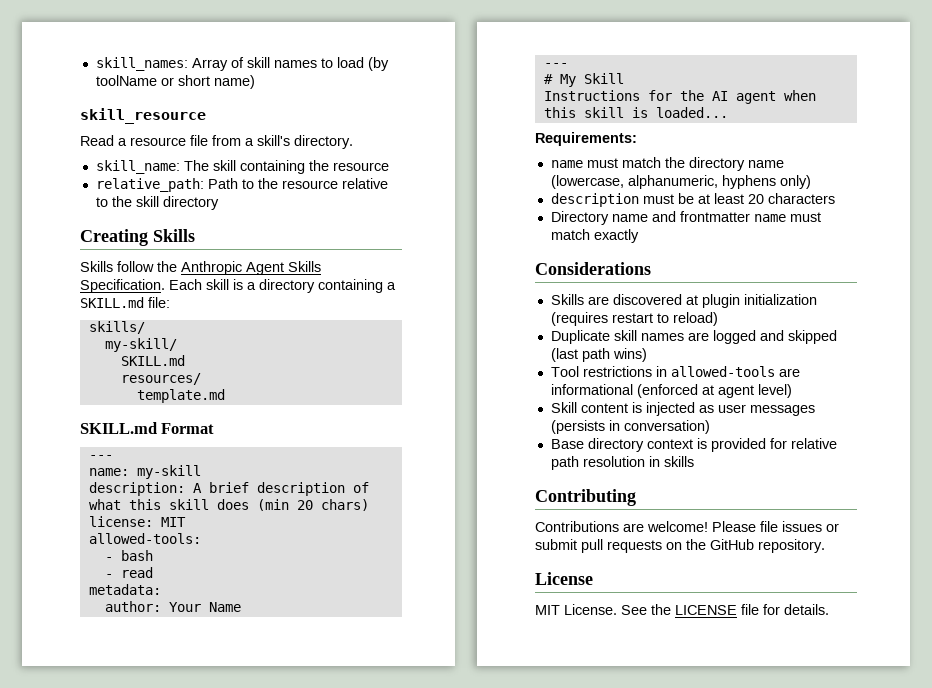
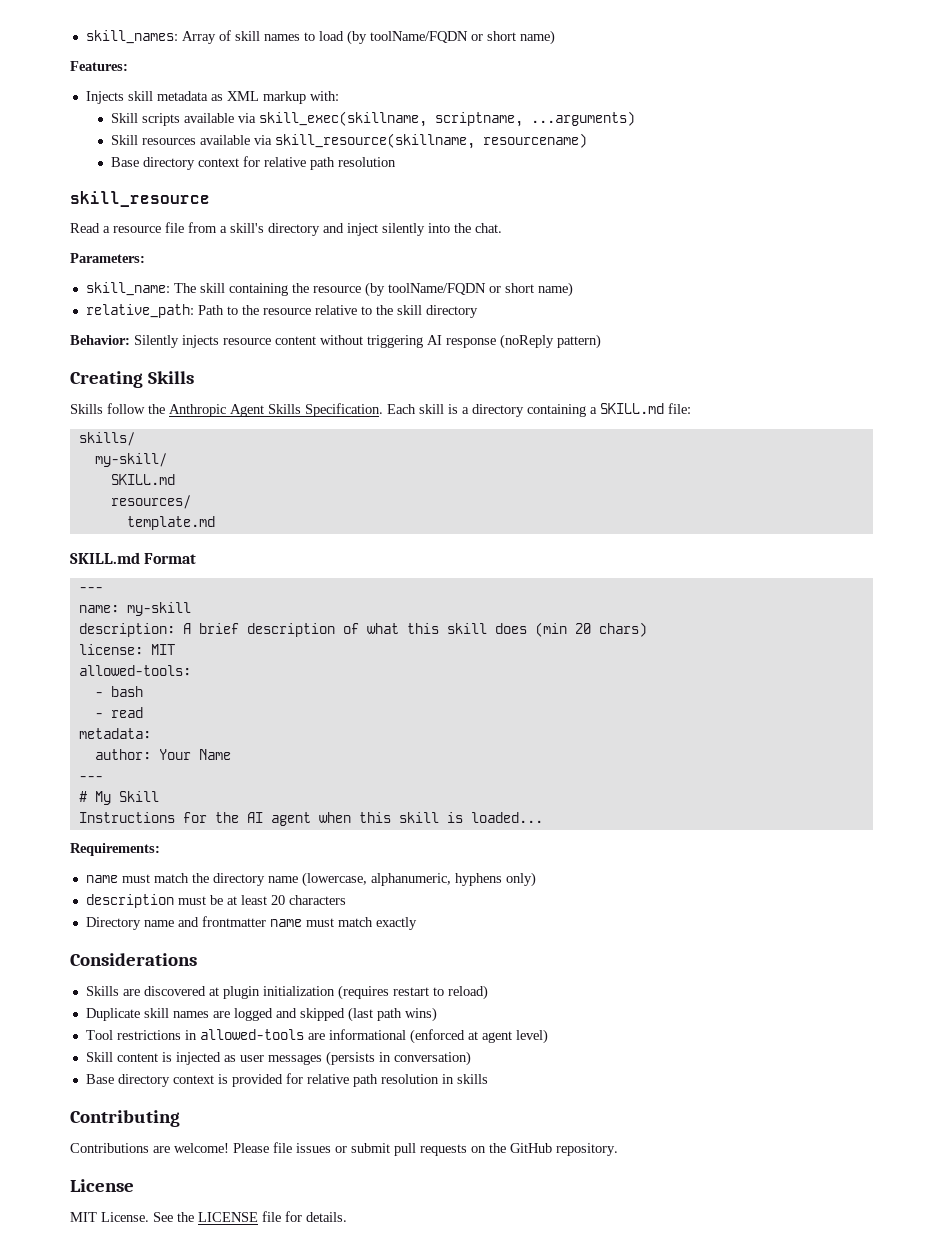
[95,75,255,89] toolName or short name) -> [369,30,555,45] [70,61,128,71] [85,91,339,104] [110,111,635,127] [110,133,587,149] [110,156,396,170] toolName/FQDN or short name) // Features: // Injects skill metadata as XML markup with: // Skill scripts available via skill_exec(skillname, scriptname, ...arguments) // Skill resources available via skill_resource(skillname, resourcename) // Base directory context for relative path resolution
[294,135,353,149] directory. -> [268,223,502,236] [70,253,145,263] directory and inject silently into the chat. // Parameters:
(389, 166) none -> [364,282,573,297] (by toolName/FQDN or short name)
(219, 203) none -> [70,334,601,349] // Behavior: Silently injects resource content without triggering AI response (noReply pattern)

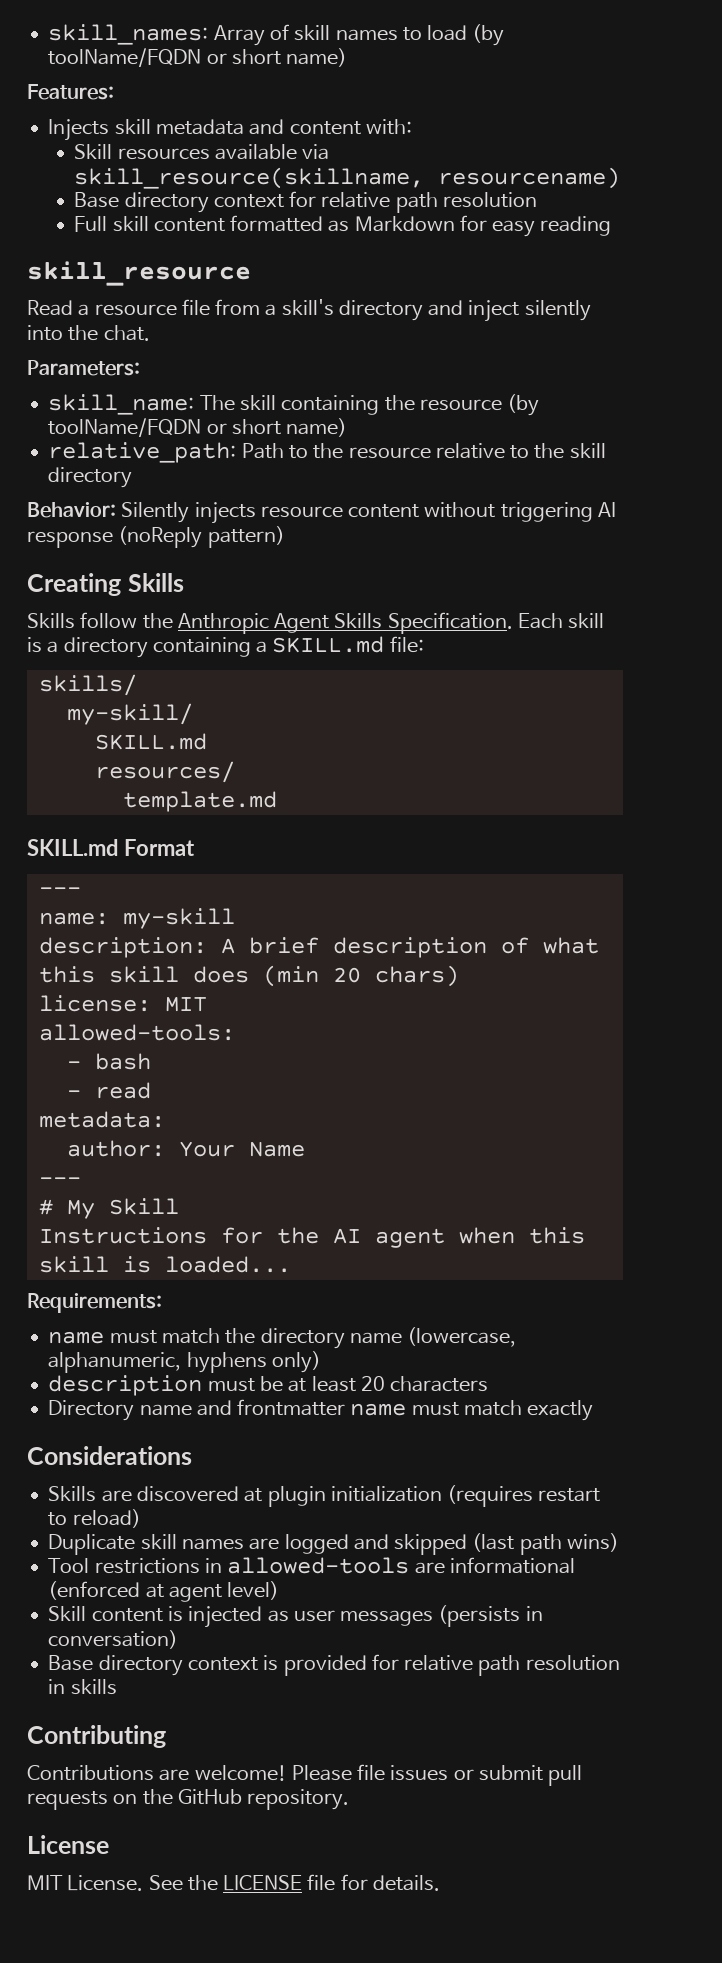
[210,91,339,104] [110,111,635,127] as XML markup with: // Skill scripts available via skill_exec(skillname, scriptname, ...arguments) -> [249,119,412,135] and content with:
(396, 162) none -> [74,215,612,237] // Full skill content formatted as Markdown for easy reading

